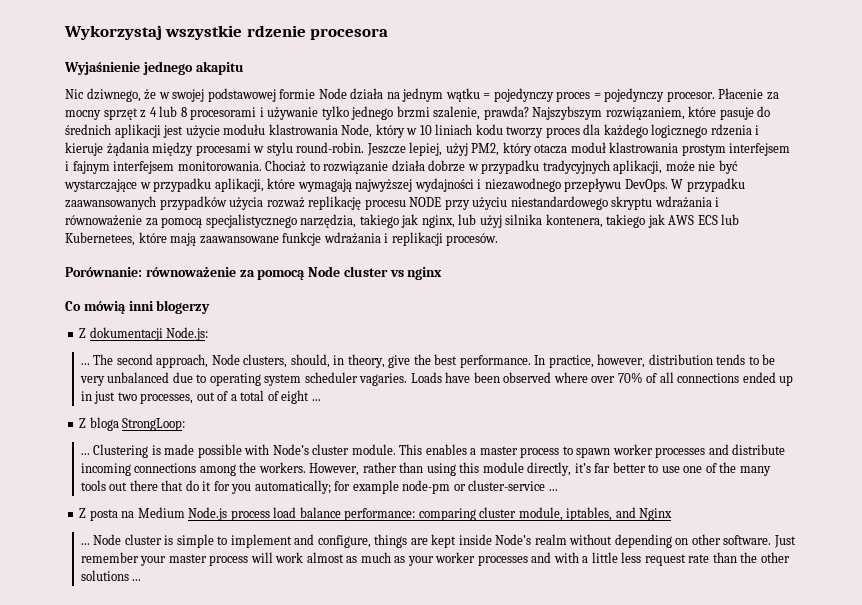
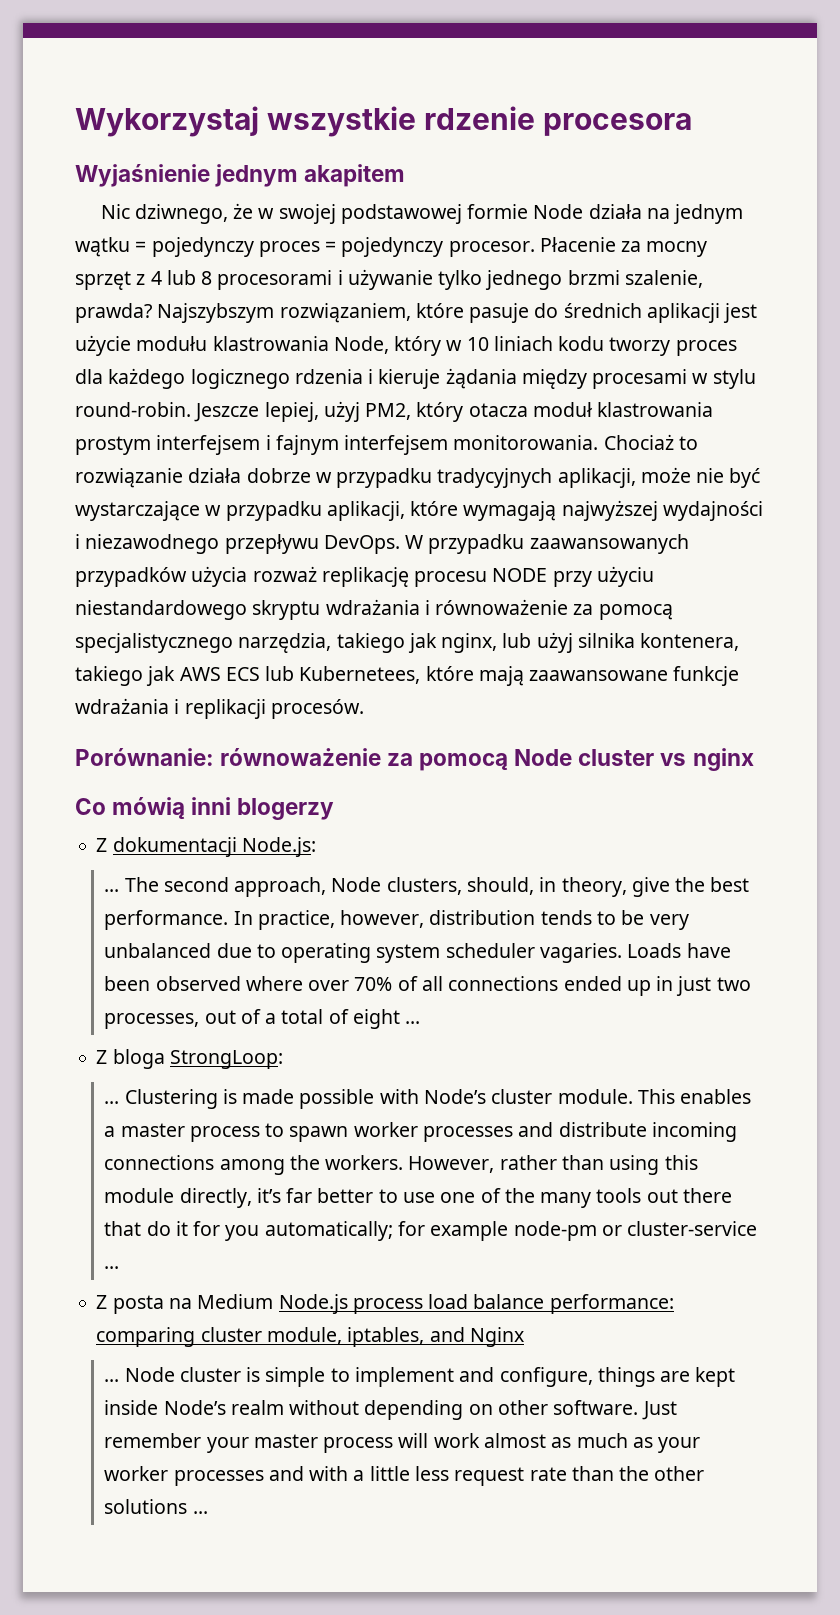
[142,61,244,75] jednego akapitu -> [215,164,406,187] jednym akapitem

